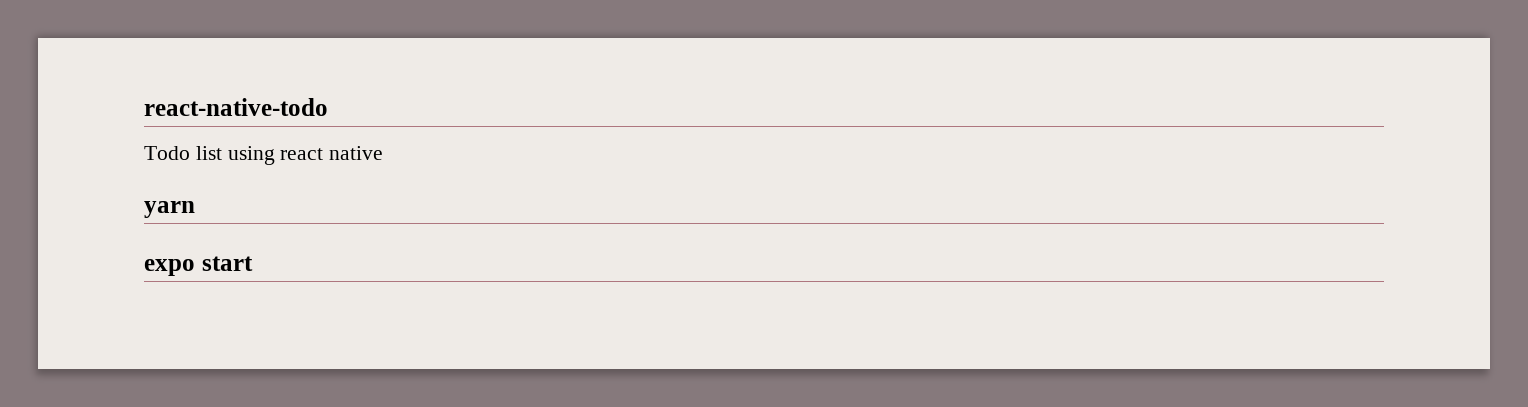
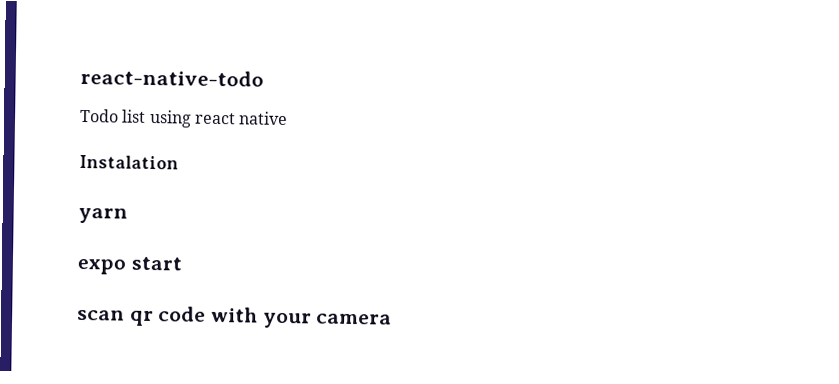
(384, 153) none -> [79,154,179,170] // Instalation
(253, 263) none -> [77,306,393,329] // scan qr code with your camera

